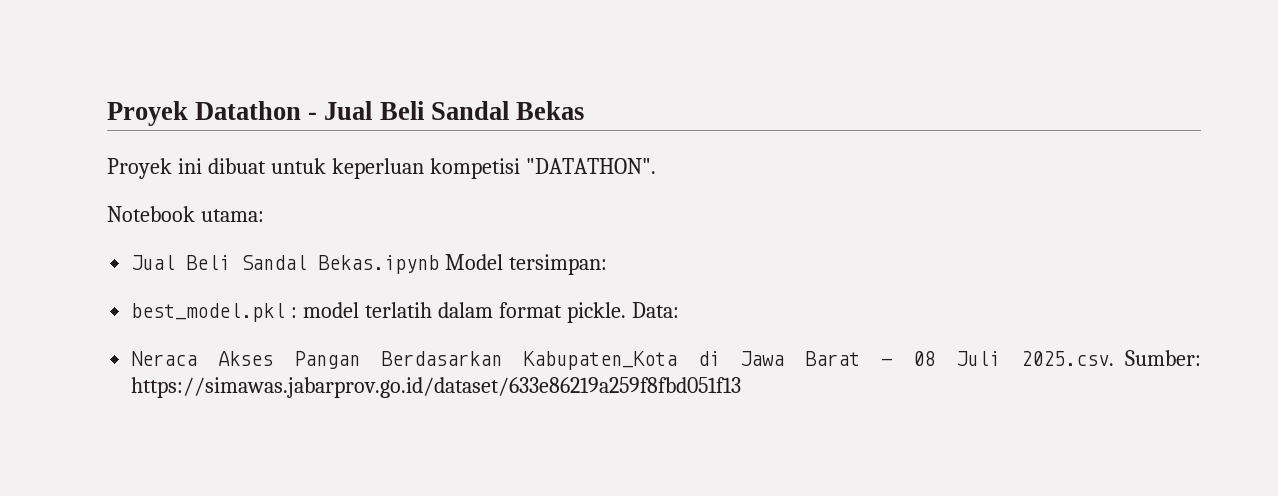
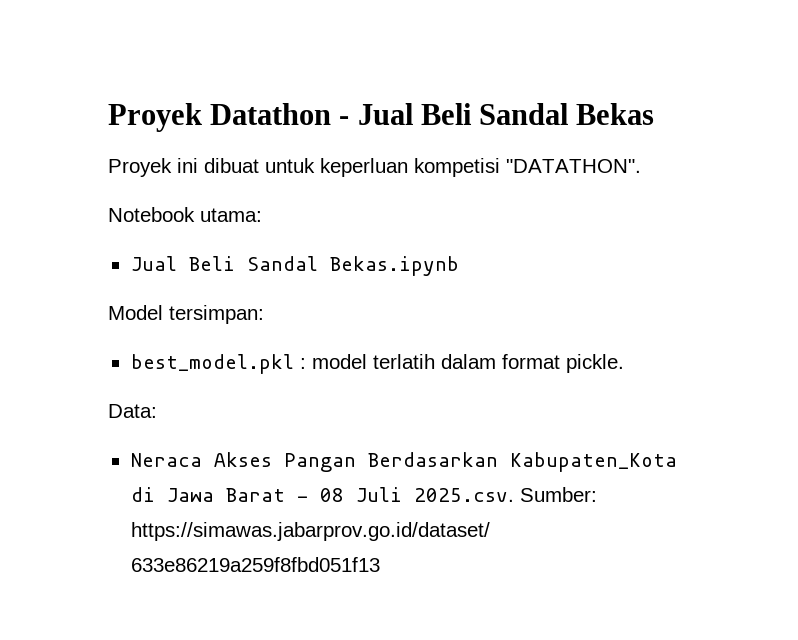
(440, 264) none -> (459, 266) //
(626, 312) none -> (624, 363) //

